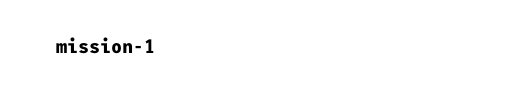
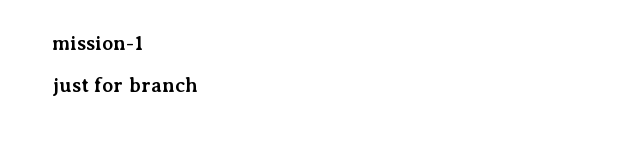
(155, 45) none -> [52,77,198,96] // just for branch

